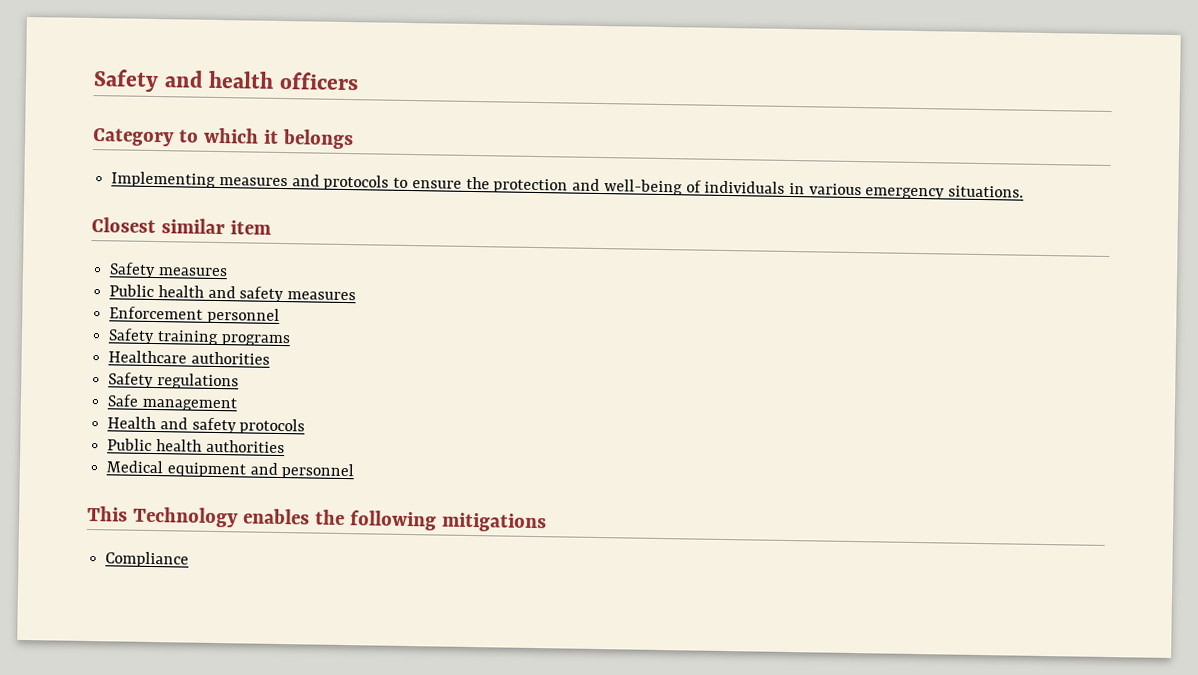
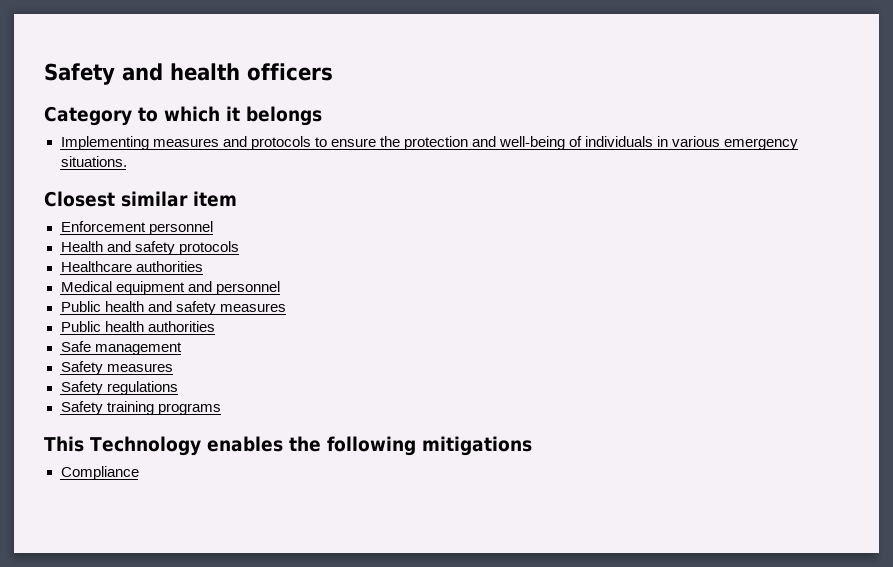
[109,262,228,279] Safety measures -> [60,221,213,235] [60,241,239,255] [60,261,203,272] [60,281,280,295] Enforcement personnel // Health and safety protocols // Healthcare authorities // Medical equipment and personnel
[109,306,280,324] [108,328,290,347] [108,350,270,365] [108,372,239,390] [107,394,237,412] [107,416,306,435] [107,438,285,454] [106,460,355,480] Enforcement personnel // Safety training programs // Healthcare authorities // Safety regulations // Safe management // Health and safety protocols // Public health authorities // Medical equipment and personnel -> [60,321,215,332] [60,341,182,355] [60,361,173,375] [60,381,178,395] [60,401,221,415] Public health authorities // Safe management // Safety measures // Safety regulations // Safety training programs

